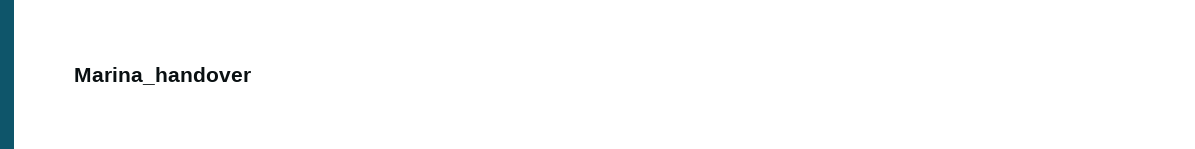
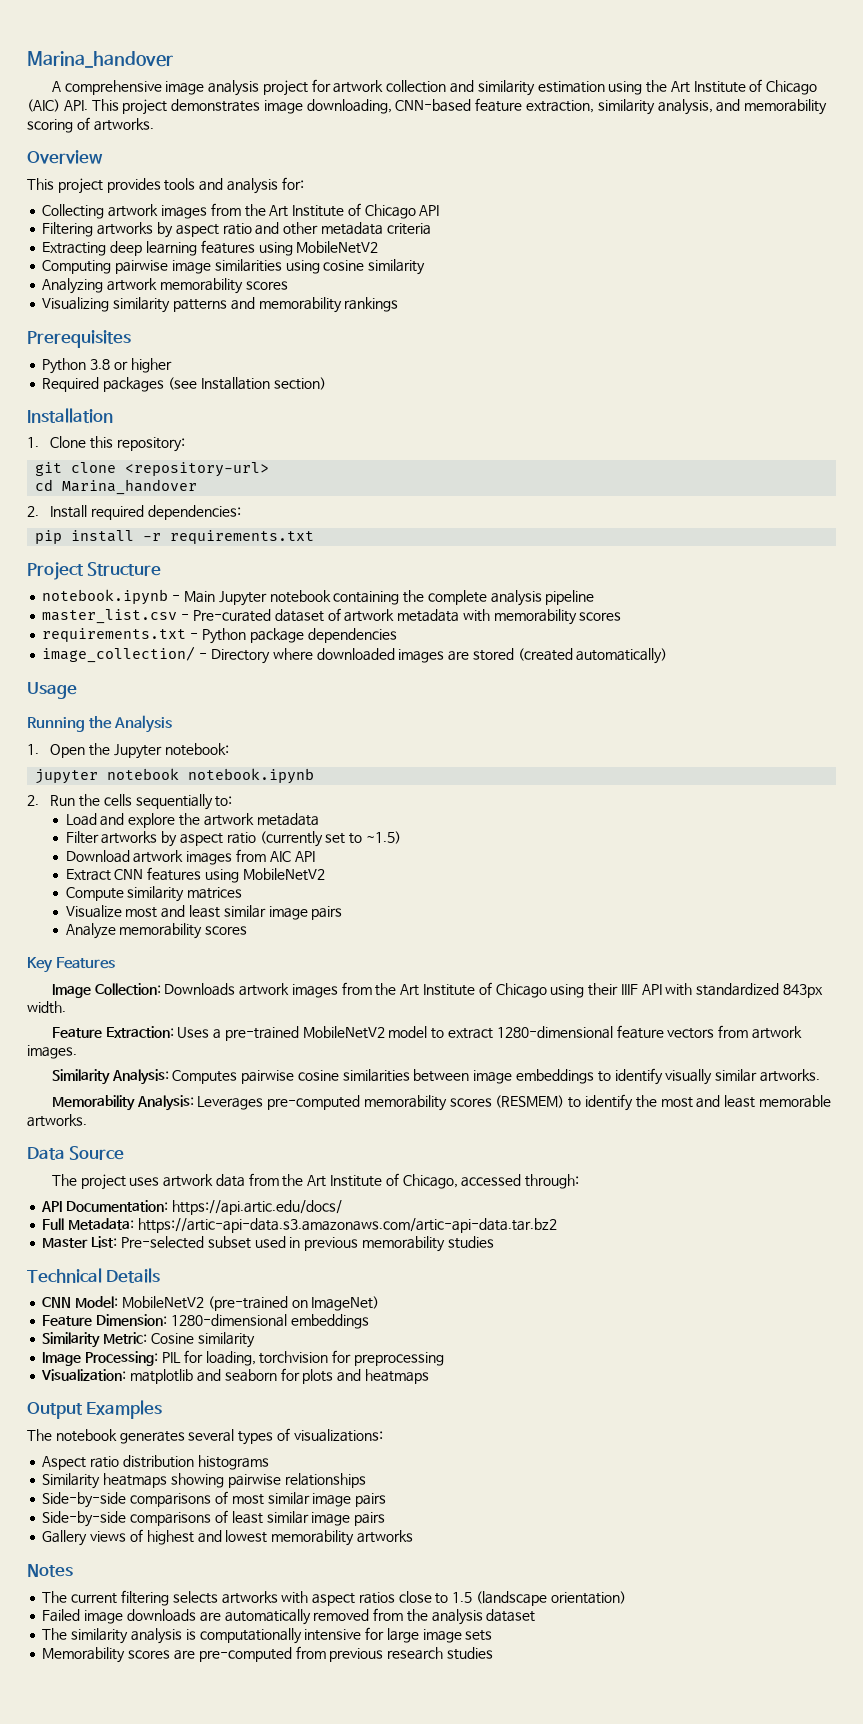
[74,67,251,85] Marina_handover -> [27,51,173,68] [51,79,818,96] [27,98,828,115] [27,117,154,133] [27,150,103,164] [27,177,304,194] [42,203,440,219] [42,222,431,238] [42,240,379,256] [42,259,426,275] [42,278,288,294] [42,297,399,313] [27,330,131,348] [42,358,172,374] [42,377,326,392] [27,408,113,423] [27,436,185,452] [35,462,270,477] [35,479,198,495] [27,505,241,520] [35,530,315,544] [27,562,162,580] [42,589,595,606] [42,608,622,625] [42,628,397,644] [42,646,668,664] [27,682,77,699] [27,715,173,733] [27,743,229,759] [35,768,315,784] [27,794,233,810] [65,813,319,828] [65,831,401,847] [65,849,315,865] [65,867,325,883] [65,886,243,902] [65,905,343,920] [65,923,248,939] [27,957,116,973] [51,982,824,998] [27,1001,66,1014] [51,1025,802,1041] [27,1045,77,1059] [51,1068,820,1085] [51,1094,831,1111] [27,1114,87,1127] [27,1146,125,1160] [51,1173,580,1190] [41,1200,342,1215] [42,1218,557,1233] [42,1236,494,1252] [27,1268,161,1283] [42,1296,380,1311] [42,1314,369,1329] [42,1332,255,1348] [42,1350,444,1366] [41,1368,429,1384] [27,1400,163,1419] [27,1428,383,1445] [42,1455,269,1470] [42,1473,366,1489] [42,1491,387,1508] [42,1510,386,1527] [42,1529,413,1546] [27,1564,73,1577] [42,1590,626,1606] [42,1608,536,1625] [42,1627,493,1644] [42,1646,493,1663] Marina_handover // A comprehensive image analysis project for artwork collection and similarity estimation using the Art Institute of Chicago (AIC) API. This project demonstrates image downloading, CNN-based feature extraction, similarity analysis, and memorability scoring of artworks. // Overview // This project provides tools and analysis for: // Collecting artwork images from the Art Institute of Chicago API // Filtering artworks by aspect ratio and other metadata criteria // Extracting deep learning features using MobileNetV2 // Computing pairwise image similarities using cosine similarity // Analyzing artwork memorability scores // Visualizing similarity patterns and memorability rankings // Prerequisites // Python 3.8 or higher // Required packages (see Installation section) // Installation // 1. Clone this repository: // git clone <repository-url> // cd Marina_handover // 2. Install required dependencies: // pip install -r requirements.txt // Project Structure // notebook.ipynb - Main Jupyter notebook containing the complete analysis pipeline // master_list.csv - Pre-curated dataset of artwork metadata with memorability scores // requirements.txt - Python package dependencies // image_collection/ - Directory where downloaded images are stored (created automatically) // Usage // Running the Analysis // 1. Open the Jupyter notebook: // jupyter notebook notebook.ipynb // 2. Run the cells sequentially to: // Load and explore the artwork metadata // Filter artworks by aspect ratio (currently set to ~1.5) // Download artwork images from AIC API // Extract CNN features using MobileNetV2 // Compute similarity matrices // Visualize most and least similar image pairs // Analyze memorability scores // Key Features // Image Collection: Downloads artwork images from the Art Institute of Chicago using their IIIF API with standardized 843px width. // Feature Extraction: Uses a pre-trained MobileNetV2 model to extract 1280-dimensional feature vectors from artwork images. // Similarity Analysis: Computes pairwise cosine similarities between image embeddings to identify visually similar artworks. // Memorability Analysis: Leverages pre-computed memorability scores (RESMEM) to identify the most and least memorable artworks. // Data Source // The project uses artwork data from the Art Institute of Chicago, accessed through: // API Documentation: https://api.artic.edu/docs/ // Full Metadata: https://artic-api-data.s3.amazonaws.com/artic-api-data.tar.bz2 // Master List: Pre-selected subset used in previous memorability studies // Technical Details // CNN Model: MobileNetV2 (pre-trained on ImageNet) // Feature Dimension: 1280-dimensional embeddings // Similarity Metric: Cosine similarity // Image Processing: PIL for loading, torchvision for preprocessing // Visualization: matplotlib and seaborn for plots and heatmaps // Output Examples // The notebook generates several types of visualizations: // Aspect ratio distribution histograms // Similarity heatmaps showing pairwise relationships // Side-by-side comparisons of most similar image pairs // Side-by-side comparisons of least similar image pairs // Gallery views of highest and lowest memorability artworks // Notes // The current filtering selects artworks with aspect ratios close to 1.5 (landscape orientation) // Failed image downloads are automatically removed from the analysis dataset // The similarity analysis is computationally intensive for large image sets // Memorability scores are pre-computed from previous research studies

